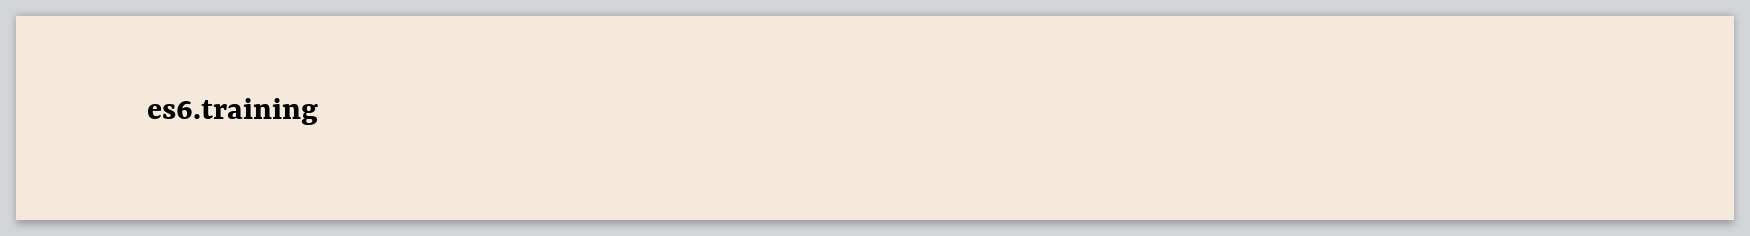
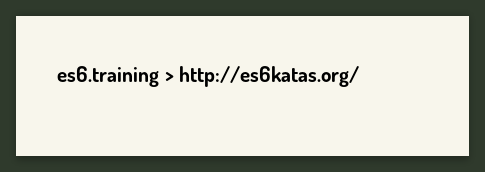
(318, 111) none -> [164,66,360,87] > http://es6katas.org/

